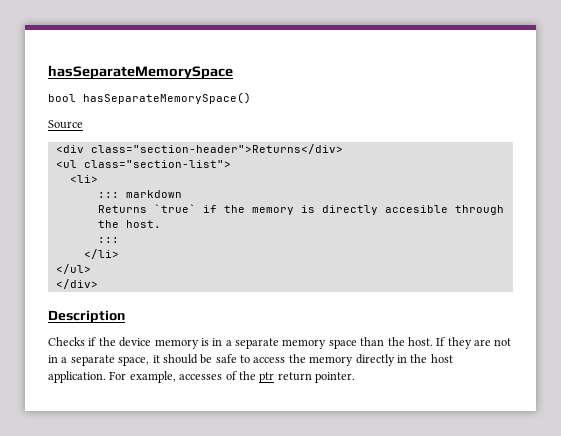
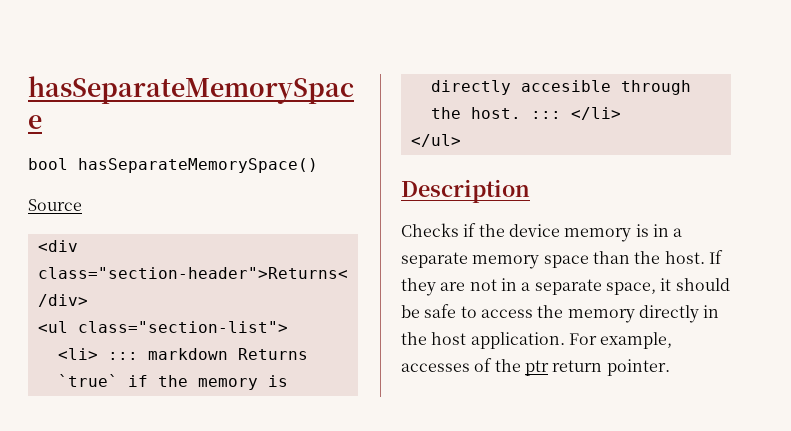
(98, 179) // -> (98, 354) none
(182, 194) // -> (228, 354) none
[97,237,119,243] // ::: // -> [530,111,561,119] :::
[55,279,98,289] // </div> -> (461, 140) none

